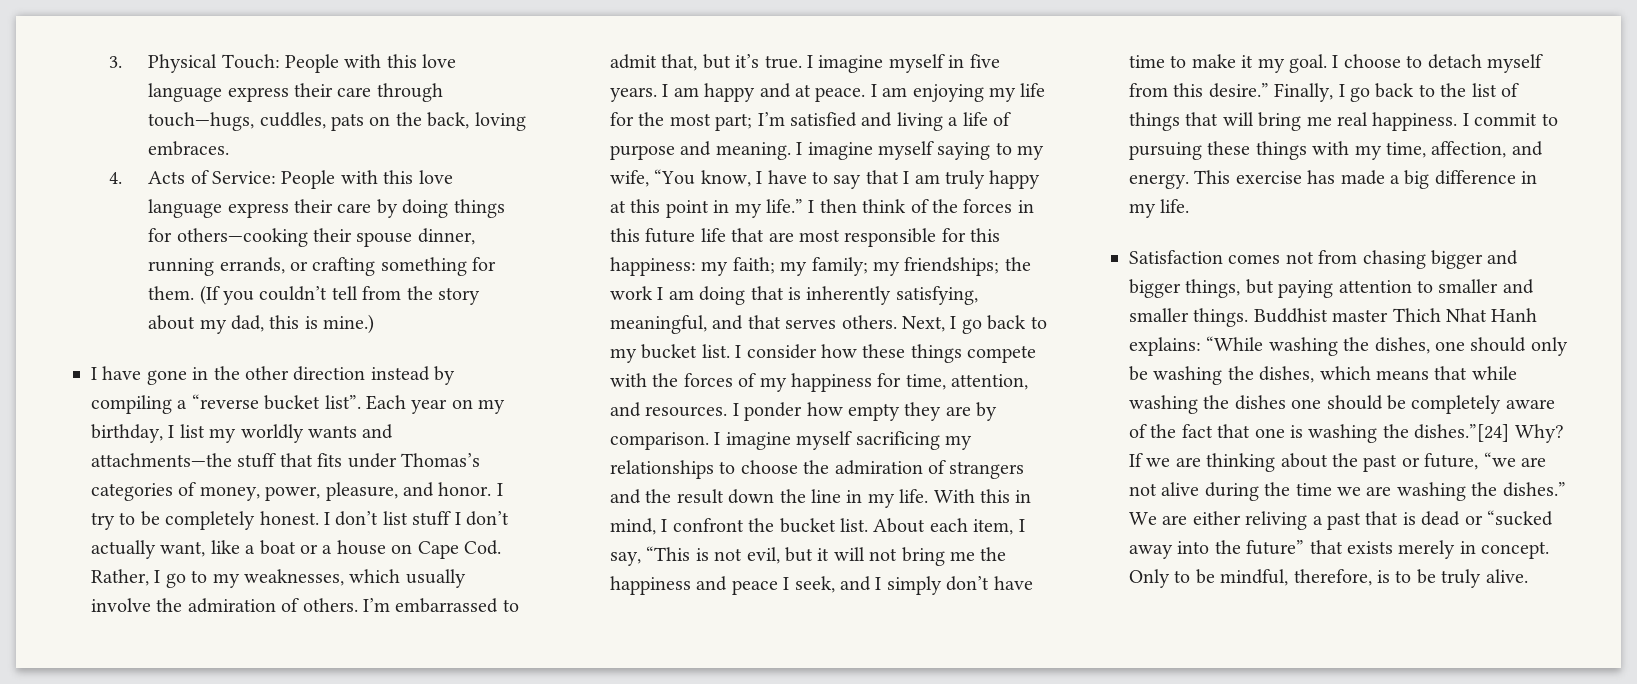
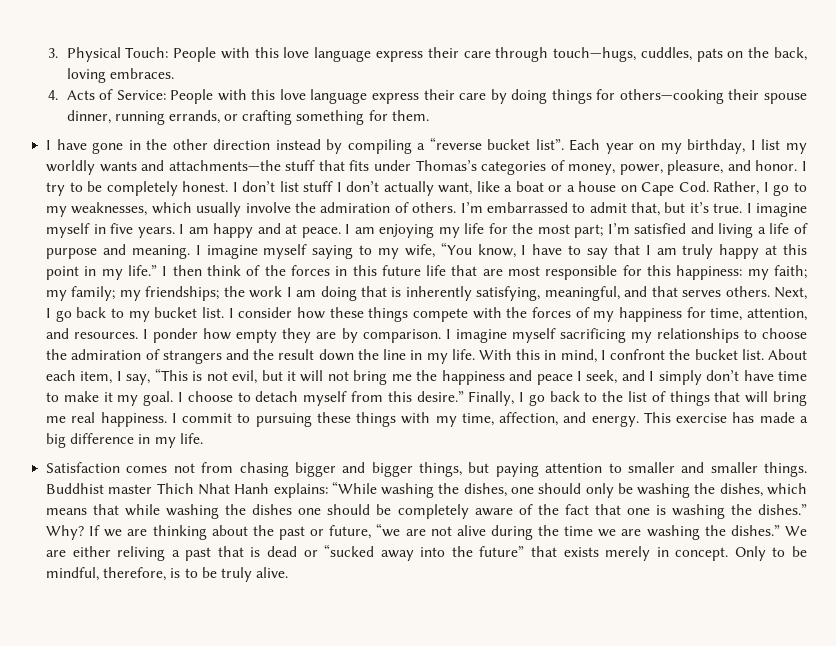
[199,285,481,305] [148,314,375,334] (If you couldn’t tell from the story about my dad, this is mine.) -> (429, 115) none
[1414,424,1510,442] dishes.”[24] -> [757,504,807,515] dishes.”

